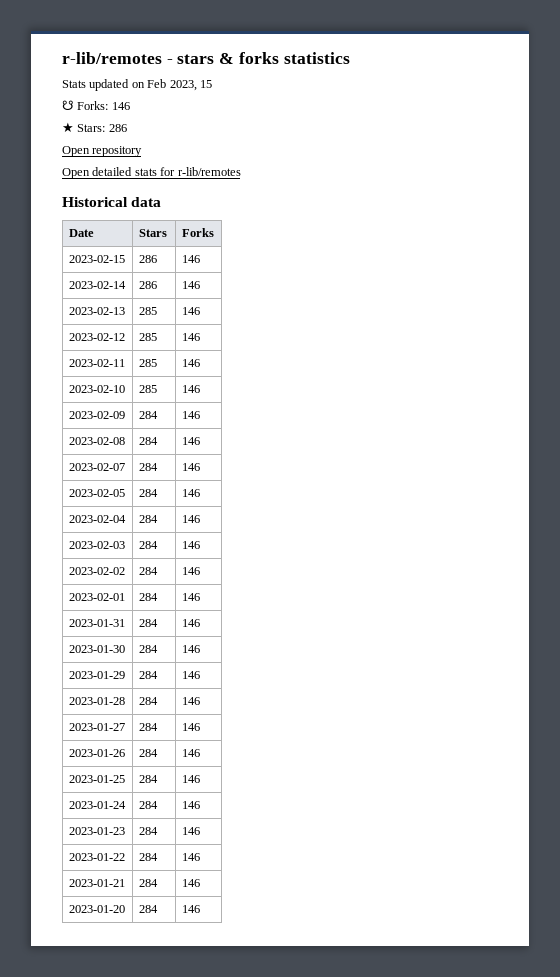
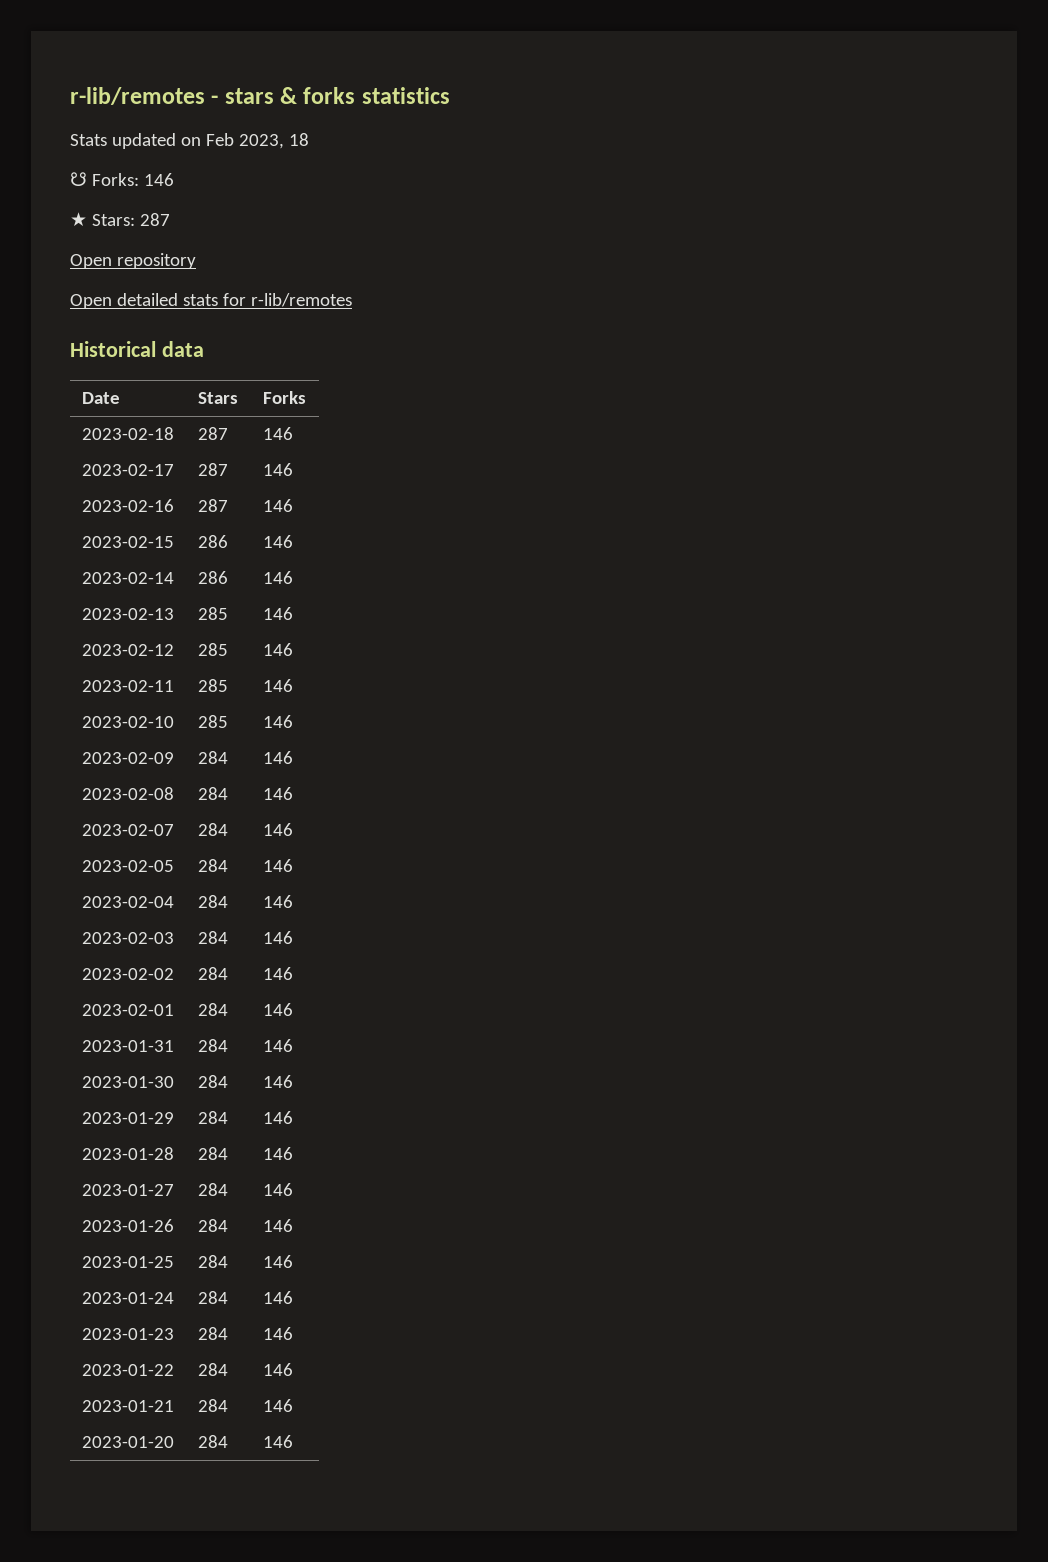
[199,80,212,88] 15 -> [288,133,309,146] 18
[108,124,127,132] 286 -> [139,213,170,226] 287
(214, 232) none -> [81,427,174,440] [197,427,228,440] [262,427,293,440] [81,464,174,476] [197,463,228,476] [262,463,293,476] [81,499,174,512] [197,499,228,512] [262,499,293,512] // 2023-02-18 | 287 | 146 // 2023-02-17 | 287 | 146 // 2023-02-16 | 287 | 146

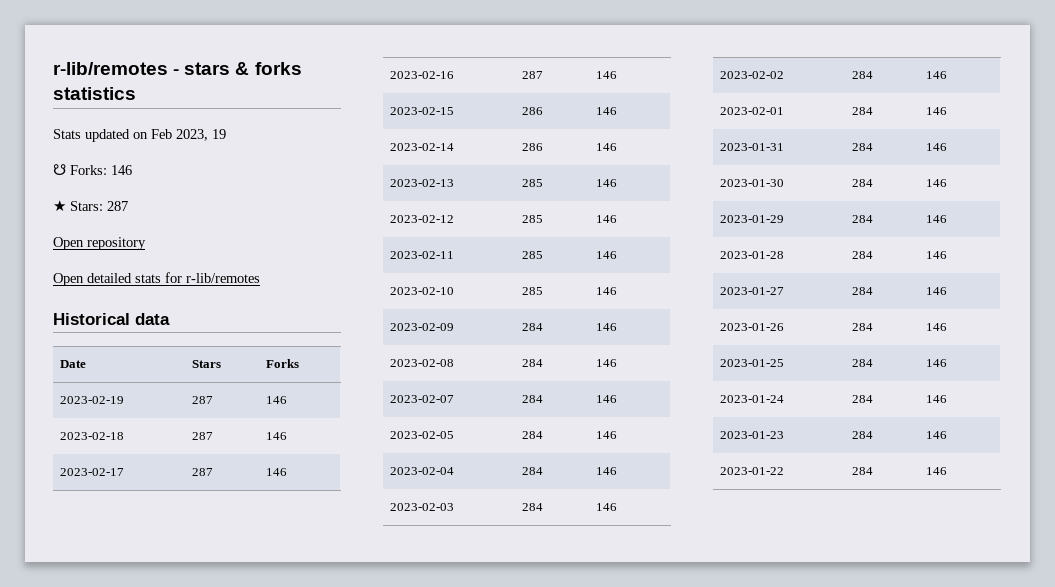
[288,133,309,146] 18 -> [212,129,226,139] 19
(306, 397) none -> [59,396,124,404] [191,396,213,404] [265,396,287,404] // 2023-02-19 | 287 | 146
[81,1400,174,1412] [197,1399,228,1412] [262,1399,293,1412] [81,1436,174,1448] [197,1435,228,1448] [262,1435,293,1448] // 2023-01-21 | 284 | 146 // 2023-01-20 | 284 | 146 -> (947, 471) none

